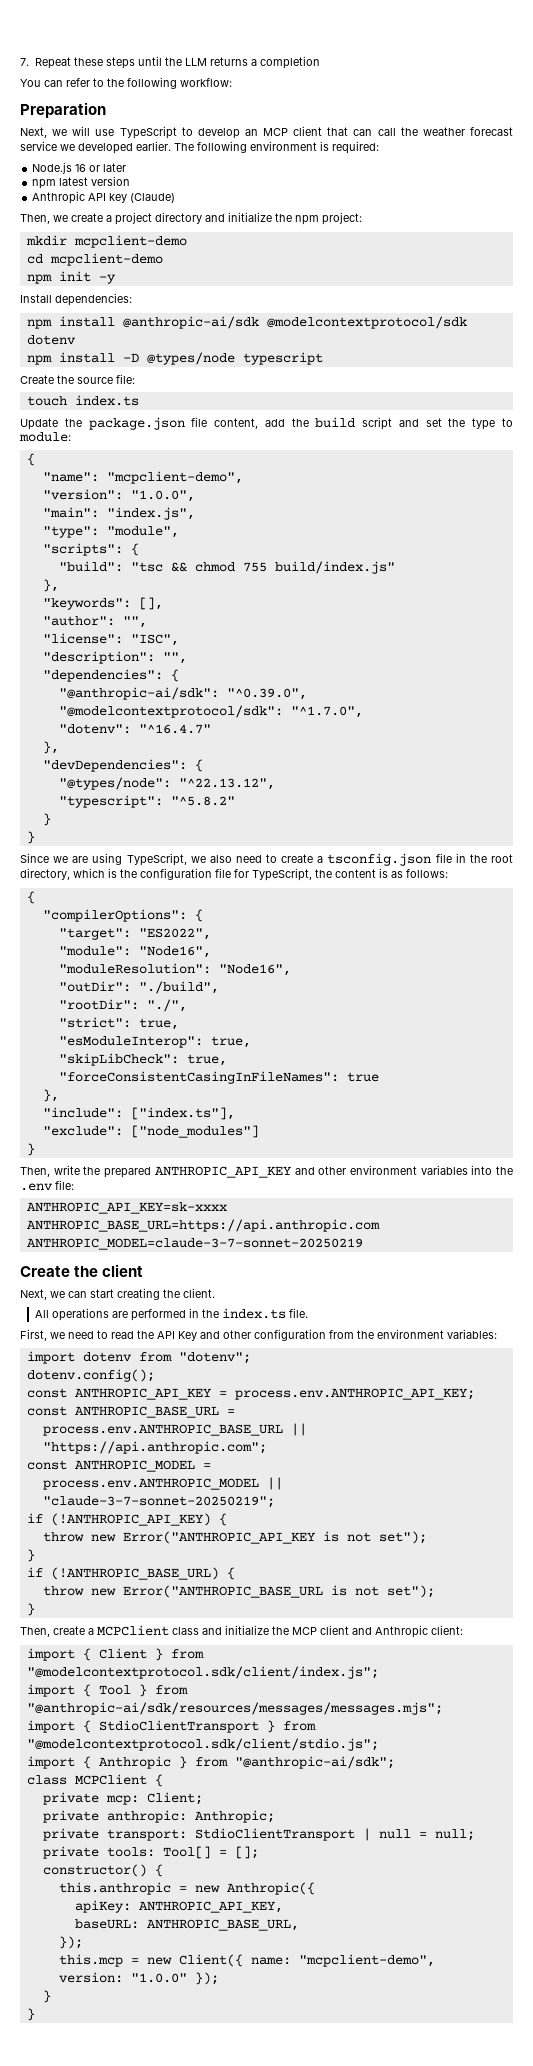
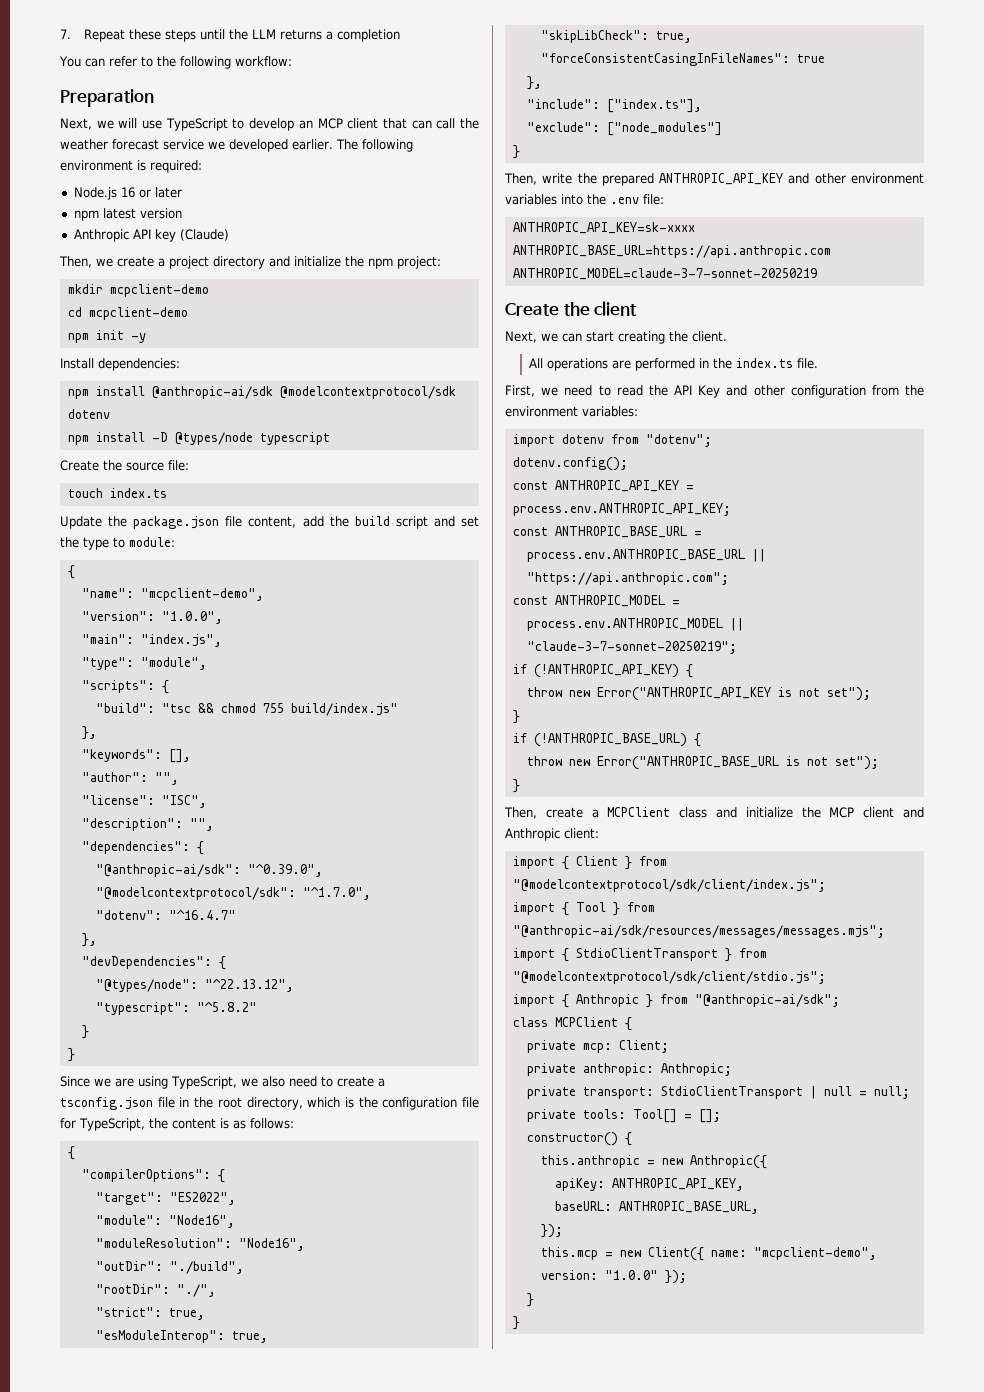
[26,1666,379,1679] "@modelcontextprotocol.sdk/client/index.js"; -> [512,879,826,892] "@modelcontextprotocol/sdk/client/index.js";
[26,1738,379,1751] "@modelcontextprotocol.sdk/client/stdio.js"; -> [512,971,826,984] "@modelcontextprotocol/sdk/client/stdio.js";

